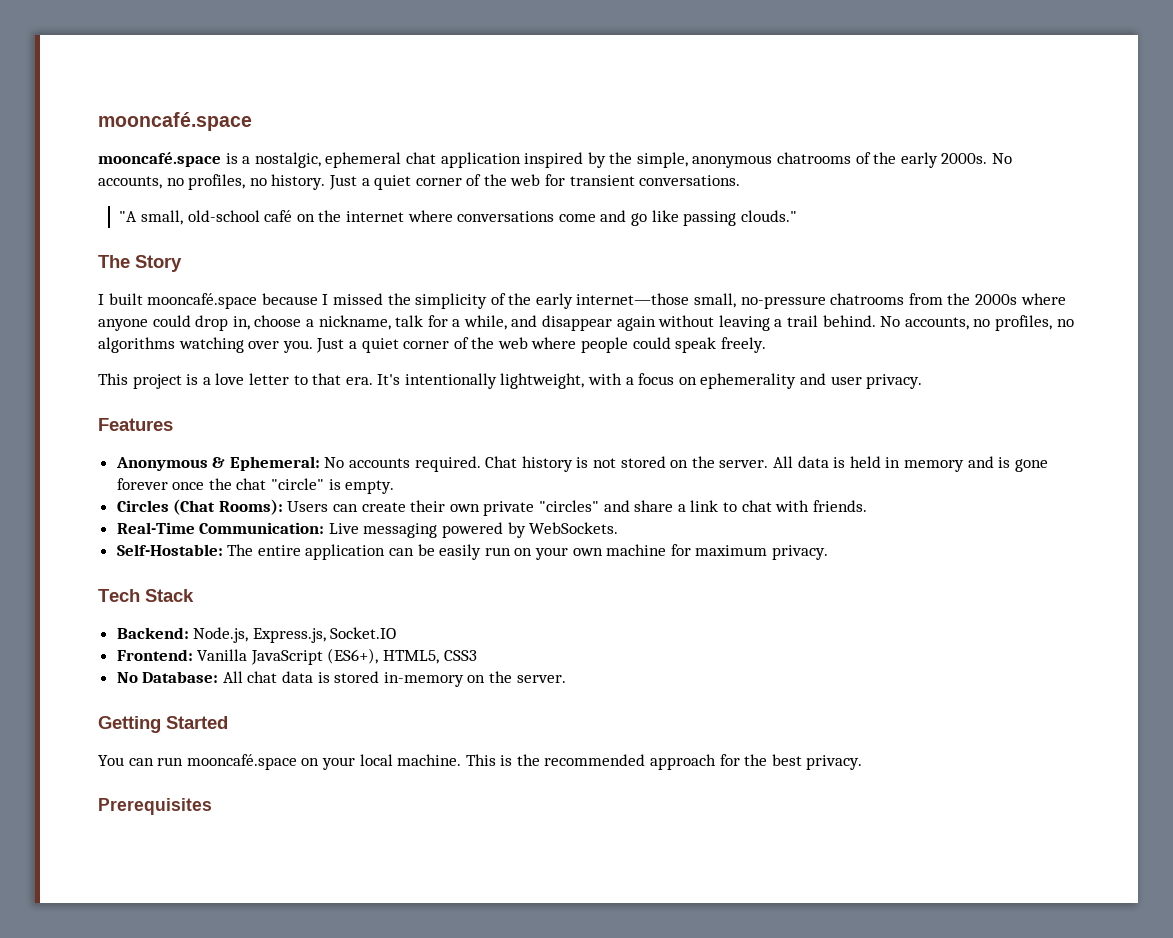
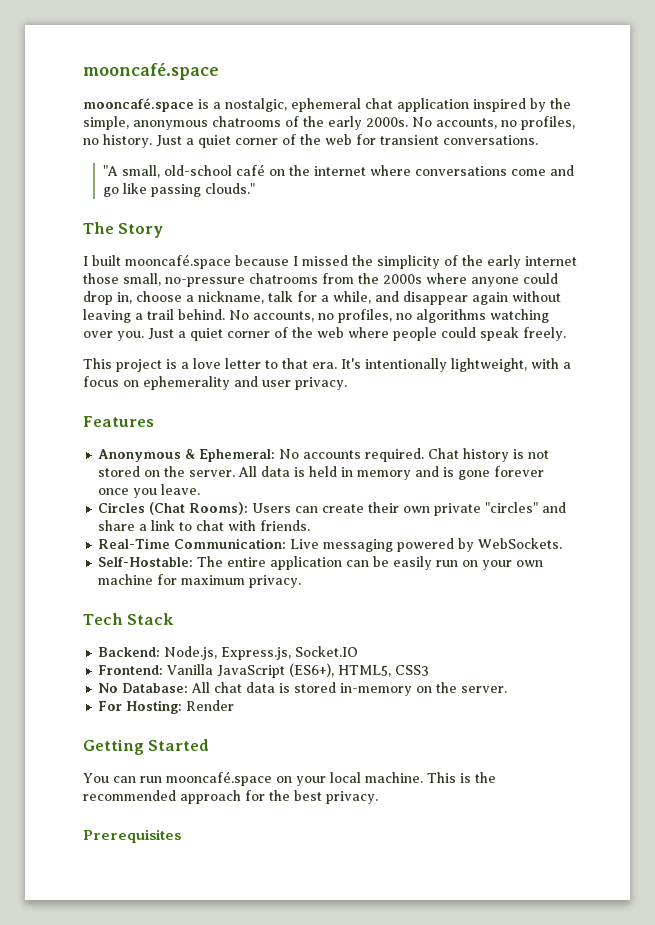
[576,293,690,305] internet—those -> [525,256,577,266] [83,273,119,284] internet those
[208,478,395,494] the chat "circle" is empty. -> [133,484,201,498] you leave.
(566, 679) none -> [98,700,235,714] // For Hosting: Render

